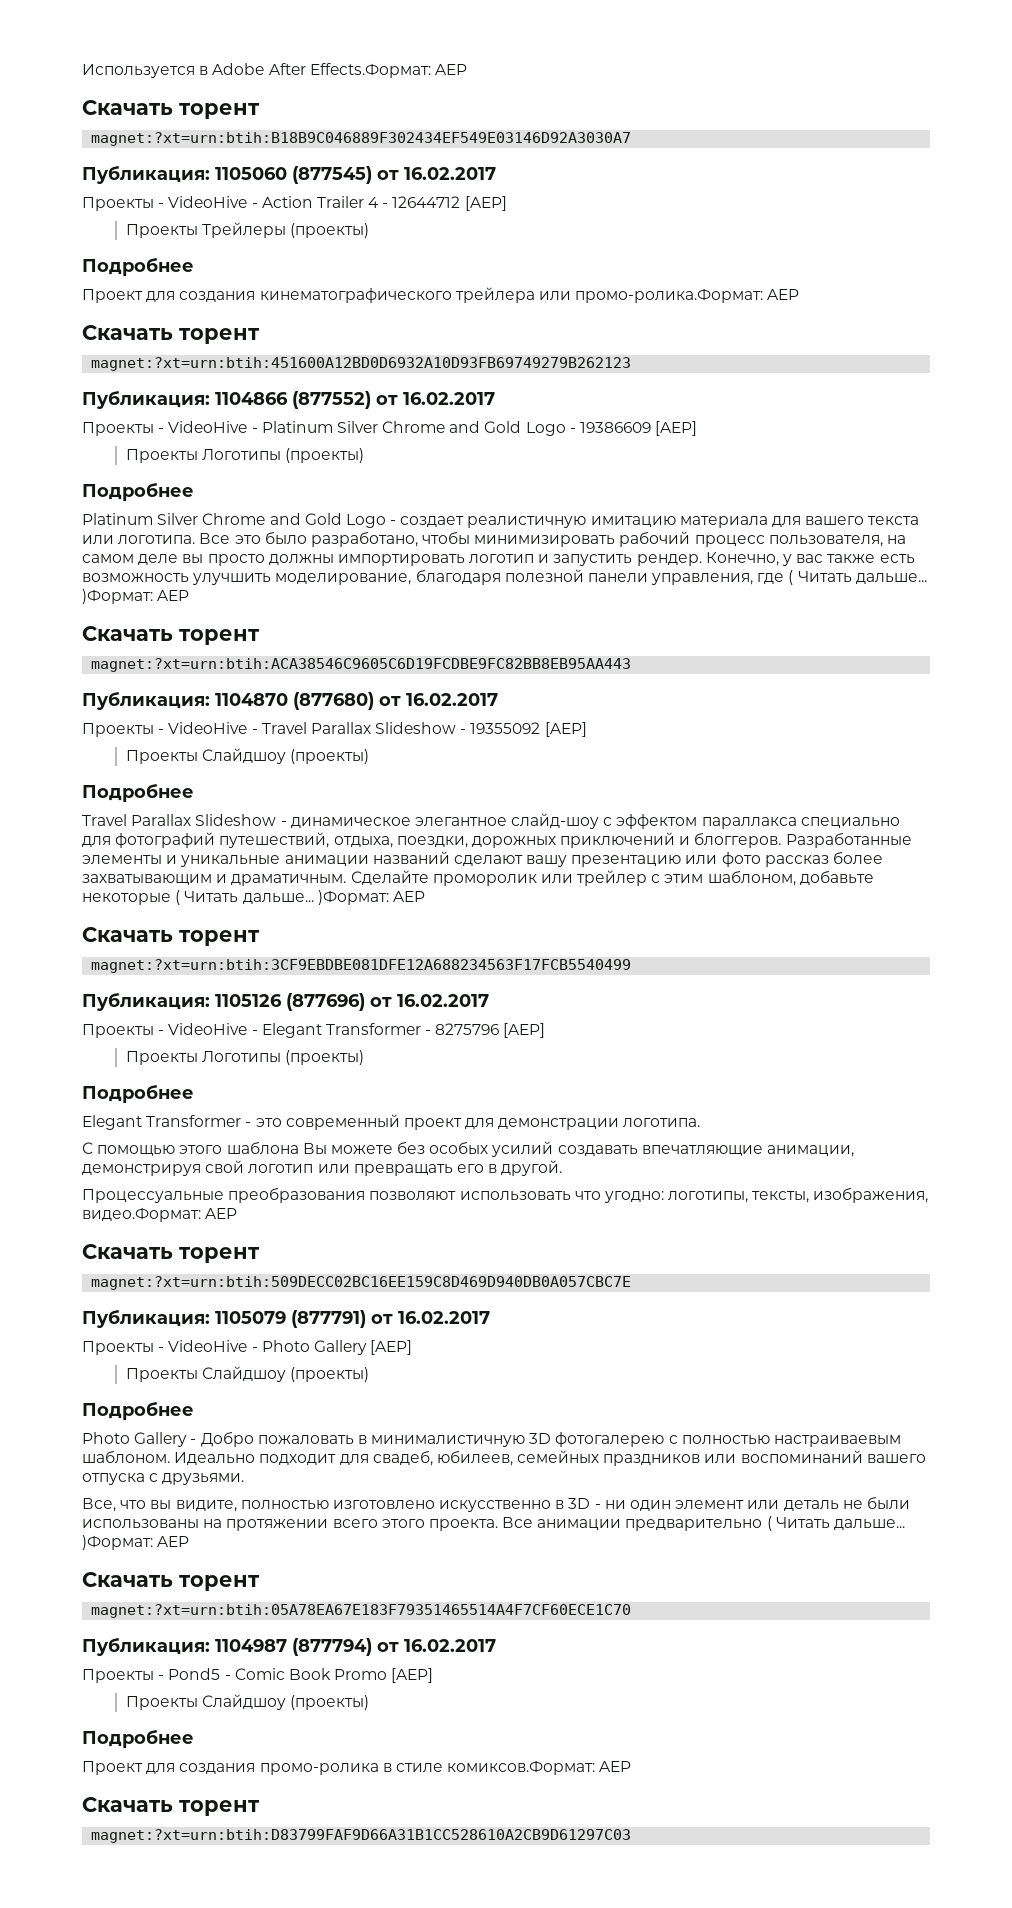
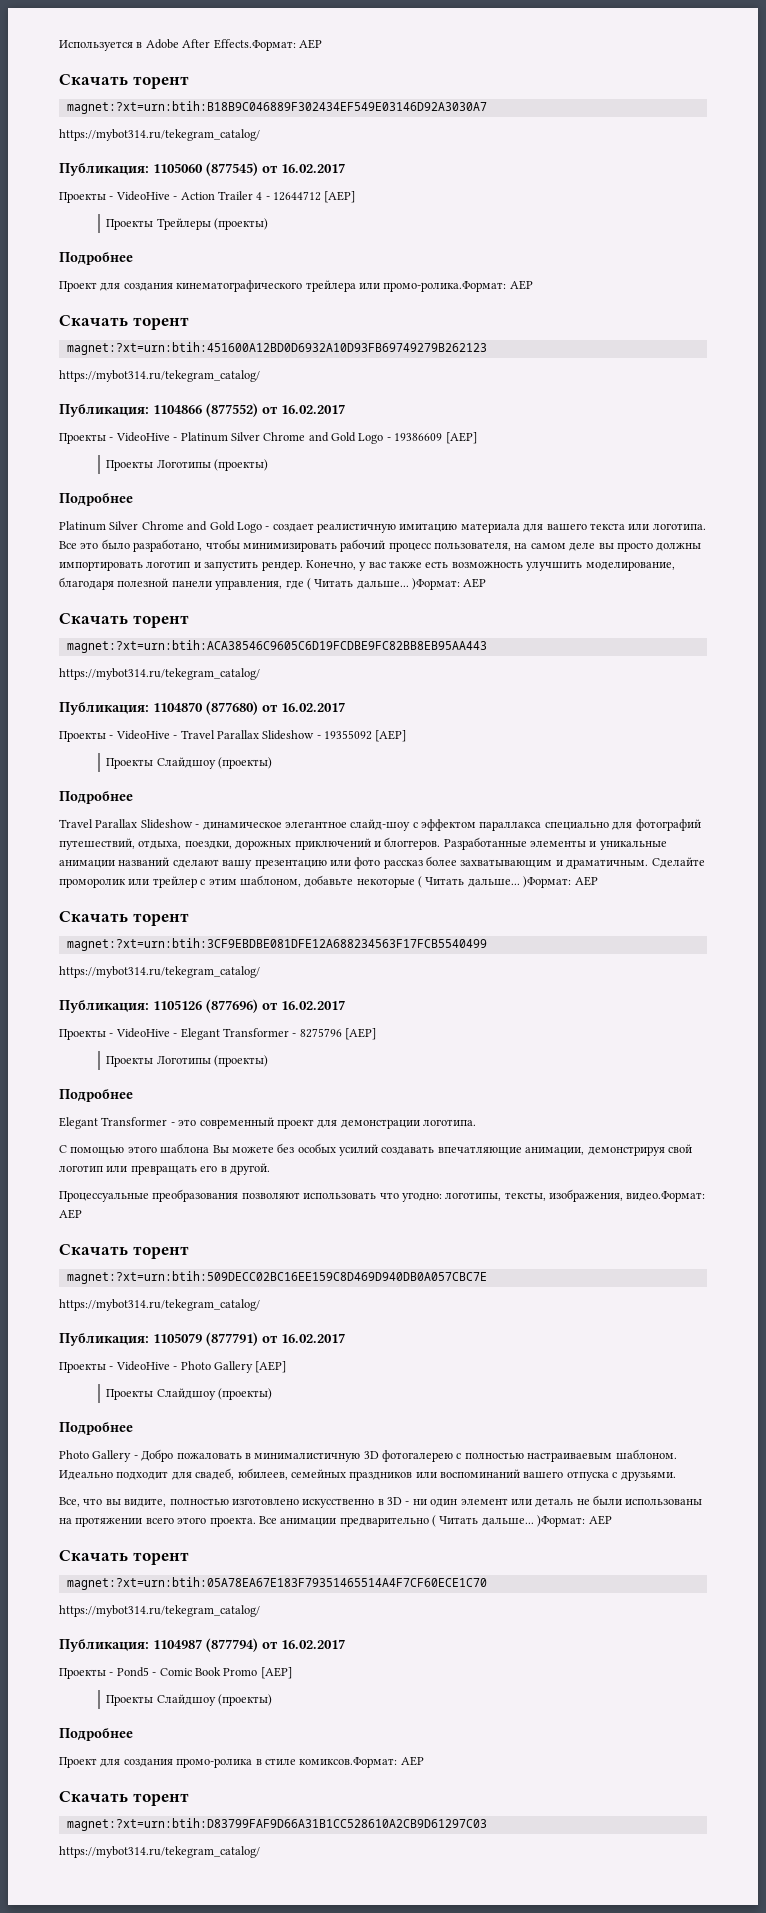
(632, 139) none -> [59,129,260,141] // https://mybot314.ru/tekegram_catalog/
(632, 364) none -> [59,370,260,382] // https://mybot314.ru/tekegram_catalog/
(632, 665) none -> [59,668,260,680] // https://mybot314.ru/tekegram_catalog/
(632, 966) none -> [59,966,260,978] // https://mybot314.ru/tekegram_catalog/
(632, 1283) none -> [59,1299,260,1311] // https://mybot314.ru/tekegram_catalog/
(632, 1611) none -> [59,1605,260,1617] // https://mybot314.ru/tekegram_catalog/
(632, 1836) none -> [59,1846,260,1858] // https://mybot314.ru/tekegram_catalog/

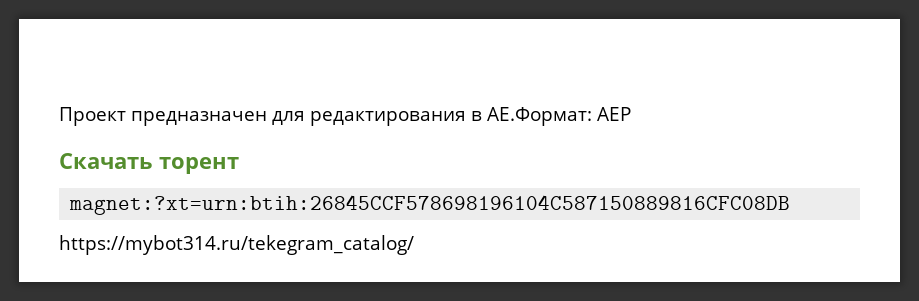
[59,39,322,51] [59,74,189,89] [66,101,487,114] [59,129,260,141] [59,162,345,176] [59,191,356,203] [106,218,269,230] [59,252,133,265] [59,280,533,292] [59,315,189,330] [66,342,487,355] [59,370,260,382] [59,403,345,417] [59,432,477,444] [106,459,269,471] [59,493,133,506] [59,521,706,533] [59,539,702,552] [59,560,675,571] [59,577,487,590] [59,613,189,628] [66,640,487,653] [59,668,260,680] [59,701,345,715] [59,730,407,742] [106,757,273,769] [59,791,133,804] [59,819,701,831] [59,837,667,850] [59,856,705,869] [59,875,598,888] [59,911,189,926] [66,938,487,951] [59,966,260,978] [59,999,345,1013] [59,1028,376,1040] [106,1055,269,1067] [59,1089,133,1102] [59,1117,476,1129] [59,1143,692,1156] [59,1163,270,1175] [59,1189,706,1202] [59,1209,82,1219] [59,1244,189,1259] [66,1271,487,1284] [59,1299,260,1311] [59,1332,345,1346] [59,1361,287,1373] [106,1388,273,1400] [59,1422,133,1435] [59,1449,677,1462] [59,1468,676,1481] [59,1495,703,1508] [59,1515,612,1527] [59,1550,189,1565] [66,1577,487,1590] [59,1605,260,1617] [59,1638,345,1652] [59,1667,292,1679] [106,1694,273,1706] [59,1728,133,1741] [59,1756,424,1768] [59,1791,189,1806] [66,1818,487,1831] [59,1846,260,1858] Используется в Adobe After Effects.Формат: AEP // Скачать торент // magnet:?xt=urn:btih:B18B9C046889F302434EF549E03146D92A3030A7 // https://mybot314.ru/tekegram_catalog/ // Публикация: 1105060 (877545) от 16.02.2017 // Проекты - VideoHive - Action Trailer 4 - 12644712 [AEP] // Проекты Трейлеры (проекты) // Подробнее // Проект для создания кинематографического трейлера или промо-ролика.Формат: AEP // Скачать торент // magnet:?xt=urn:btih:451600A12BD0D6932A10D93FB69749279B262123 // https://mybot314.ru/tekegram_catalog/ // Публикация: 1104866 (877552) от 16.02.2017 // Проекты - VideoHive - Platinum Silver Chrome and Gold Logo - 19386609 [AEP] // Проекты Логотипы (проекты) // Подробнее // Platinum Silver Chrome and Gold Logo - создает реалистичную имитацию материала для вашего текста или логотипа. Все это было разработано, чтобы минимизировать рабочий процесс пользователя, на самом деле вы просто должны импортировать логотип и запустить рендер. Конечно, у вас также есть возможность улучшить моделирование, благодаря полезной панели управления, где ( Читать дальше... )Формат: AEP // Скачать торент // magnet:?xt=urn:btih:ACA38546C9605C6D19FCDBE9FC82BB8EB95AA443 // https://mybot314.ru/tekegram_catalog/ // Публикация: 1104870 (877680) от 16.02.2017 // Проекты - VideoHive - Travel Parallax Slideshow - 19355092 [AEP] // Проекты Слайдшоу (проекты) // Подробнее // Travel Parallax Slideshow - динамическое элегантное слайд-шоу с эффектом параллакса специально для фотографий путешествий, отдыха, поездки, дорожных приключений и блоггеров. Разработанные элементы и уникальные анимации названий сделают вашу презентацию или фото рассказ более захватывающим и драматичным. Сделайте проморолик или трейлер с этим шаблоном, добавьте некоторые ( Читать дальше... )Формат: AEP // Скачать торент // magnet:?xt=urn:btih:3CF9EBDBE081DFE12A688234563F17FCB5540499 // https://mybot314.ru/tekegram_catalog/ // Публикация: 1105126 (877696) от 16.02.2017 // Проекты - VideoHive - Elegant Transformer - 8275796 [AEP] // Проекты Логотипы (проекты) // Подробнее // Elegant Transformer - это современный проект для демонстрации логотипа. // С помощью этого шаблона Вы можете без особых усилий создавать впечатляющие анимации, демонстрируя свой логотип или превращать его в другой. // Процессуальные преобразования позволяют использовать что угодно: логотипы, тексты, изображения, видео.Формат: AEP // Скачать торент // magnet:?xt=urn:btih:509DECC02BC16EE159C8D469D940DB0A057CBC7E // https://mybot314.ru/tekegram_catalog/ // Публикация: 1105079 (877791) от 16.02.2017 // Проекты - VideoHive - Photo Gallery [AEP] // Проекты Слайдшоу (проекты) // Подробнее // Photo Gallery - Добро пожаловать в минималистичную 3D фотогалерею с полностью настраиваевым шаблоном. Идеально подходит для свадеб, юбилеев, семейных праздников или воспоминаний вашего отпуска с друзьями. // Все, что вы видите, полностью изготовлено искусственно в 3D - ни один элемент или деталь не были использованы на протяжении всего этого проекта. Все анимации предварительно ( Читать дальше... )Формат: AEP // Скачать торент // magnet:?xt=urn:btih:05A78EA67E183F79351465514A4F7CF60ECE1C70 // https://mybot314.ru/tekegram_catalog/ // Публикация: 1104987 (877794) от 16.02.2017 // Проекты - Pond5 - Comic Book Promo [AEP] // Проекты Слайдшоу (проекты) // Подробнее // Проект для создания промо-ролика в стиле комиксов.Формат: AEP // Скачать торент // magnet:?xt=urn:btih:D83799FAF9D66A31B1CC528610A2CB9D61297C03 // https://mybot314.ru/tekegram_catalog/ -> [59,107,631,126] [59,153,239,174] [69,195,791,215] [59,235,414,255] Проект предназначен для редактирования в AE.Формат: AEP // Скачать торент // magnet:?xt=urn:btih:26845CCF578698196104C587150889816CFC08DB // https://mybot314.ru/tekegram_catalog/

